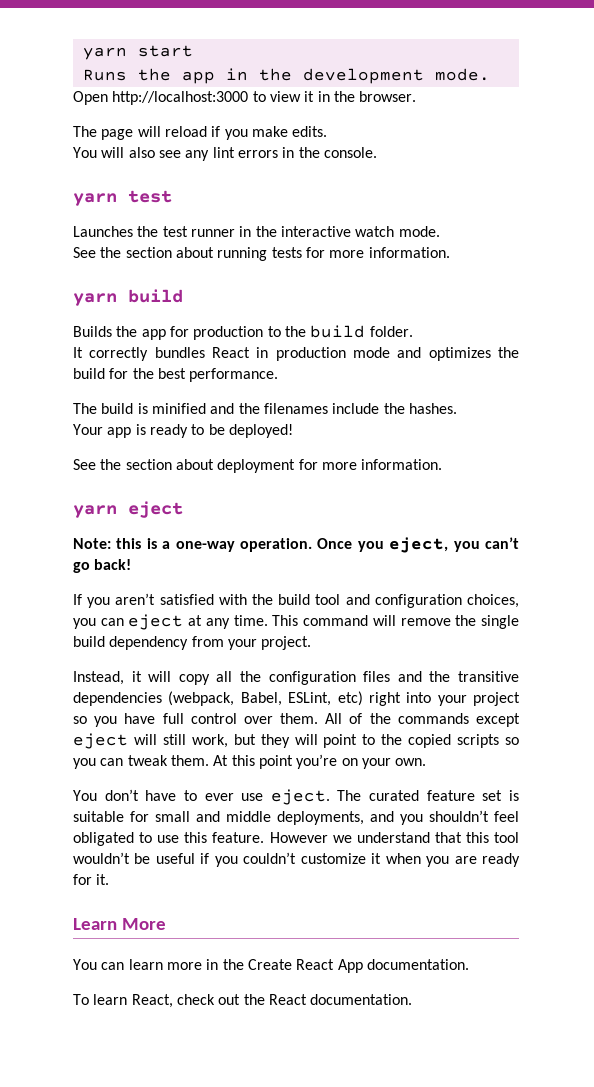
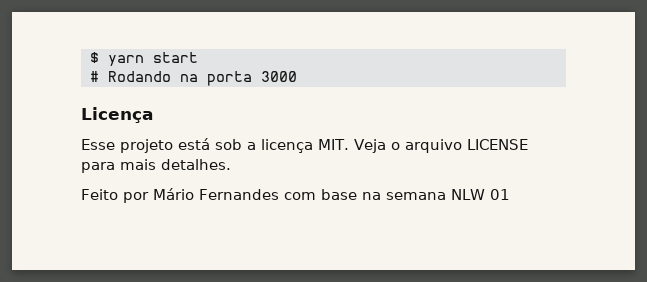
(82, 53) none -> [90,52,99,63] $
[82,68,490,84] [73,91,417,105] [73,126,328,140] [73,147,377,161] [73,190,172,206] [73,226,440,237] [73,247,450,261] [73,289,183,306] [73,325,413,340] [73,347,519,361] [73,368,279,382] [73,403,457,414] [73,424,293,438] [73,459,443,473] [73,501,183,518] [73,537,519,553] [73,559,132,573] [73,593,519,608] [73,614,519,630] [73,636,312,650] [73,671,519,685] [73,691,520,706] [73,713,520,727] [73,733,519,749] [73,754,427,769] [73,789,519,805] [73,810,519,825] [73,832,519,846] [73,852,520,867] [73,874,110,885] [73,918,166,930] [73,959,469,973] [73,994,413,1008] Runs the app in the development mode. // Open http://localhost:3000 to view it in the browser. // The page will reload if you make edits. // You will also see any lint errors in the console. // yarn test // Launches the test runner in the interactive watch mode. // See the section about running tests for more information. // yarn build // Builds the app for production to the build folder. // It correctly bundles React in production mode and optimizes the build for the best performance. // The build is minified and the filenames include the hashes. // Your app is ready to be deployed! // See the section about deployment for more information. // yarn eject // Note: this is a one-way operation. Once you eject, you can’t go back! // If you aren’t satisfied with the build tool and configuration choices, you can eject at any time. This command will remove the single build dependency from your project. // Instead, it will copy all the configuration files and the transitive dependencies (webpack, Babel, ESLint, etc) right into your project so you have full control over them. All of the commands except eject will still work, but they will point to the copied scripts so you can tweak them. At this point you’re on your own. // You don’t have to ever use eject. The curated feature set is suitable for small and middle deployments, and you shouldn’t feel obligated to use this feature. However we understand that this tool wouldn’t be useful if you couldn’t customize it when you are ready for it. // Learn More // You can learn more in the Create React App documentation. // To learn React, check out the React documentation. -> [90,71,297,86] [81,107,153,123] [81,138,528,153] [81,159,231,173] [81,188,510,203] # Rodando na porta 3000 // Licença // Esse projeto está sob a licença MIT. Veja o arquivo LICENSE para mais detalhes. // Feito por Mário Fernandes com base na semana NLW 01

